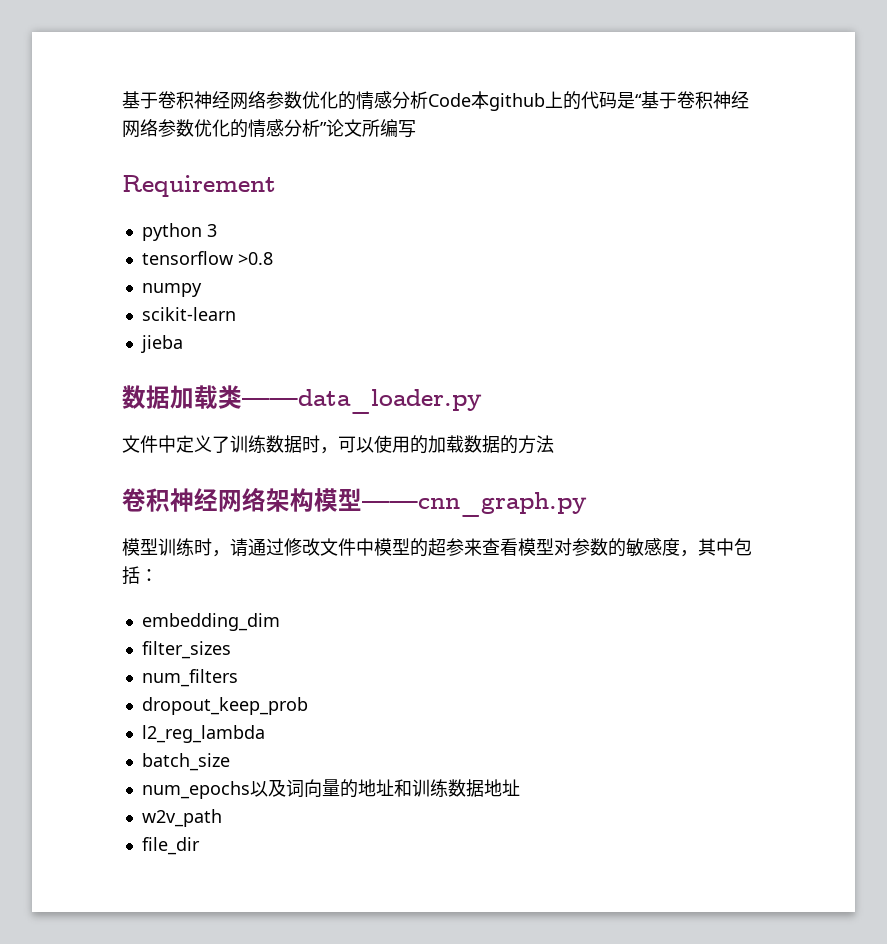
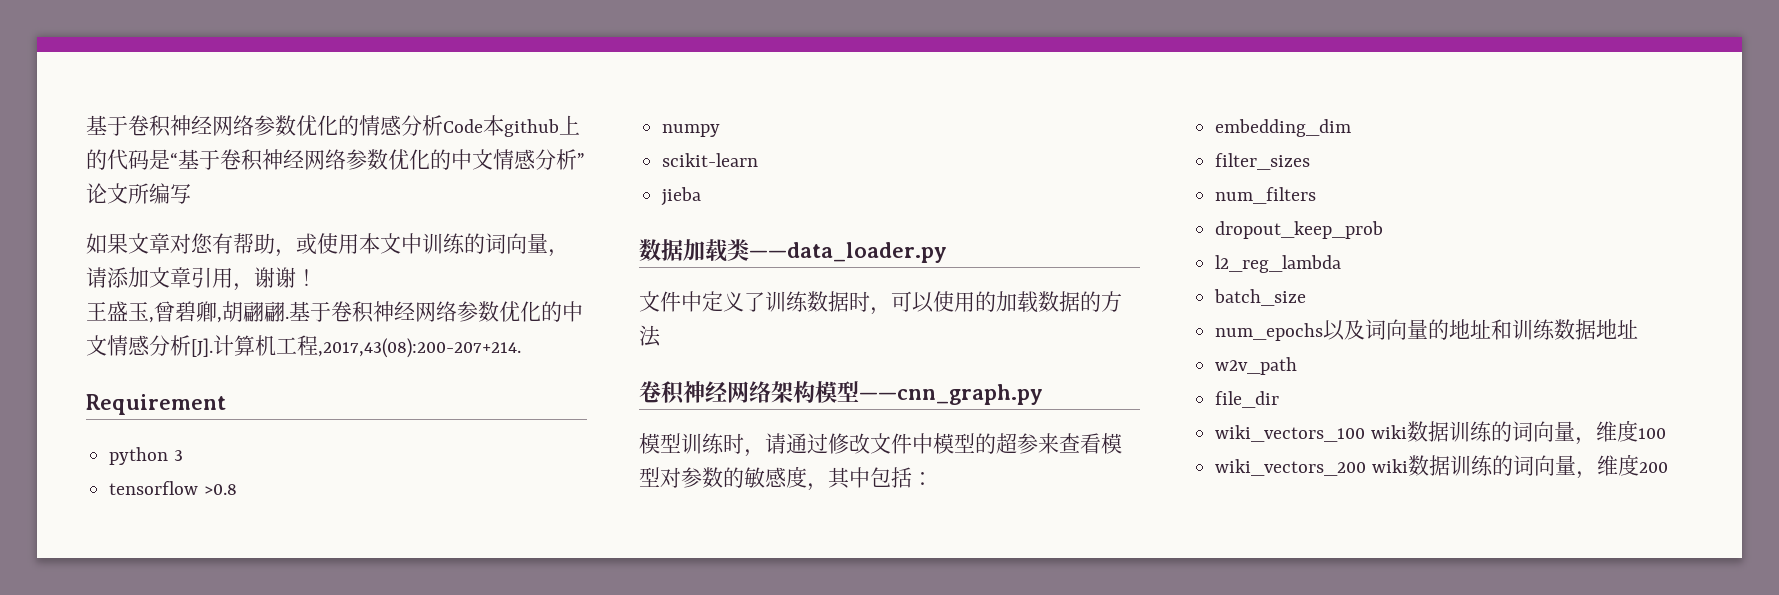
(248, 128) none -> [451,149,493,170] 中文
(416, 129) none -> [86,233,569,257] [86,267,317,291] [86,301,583,323] [86,335,521,358] // 如果文章对您有帮助，或使用本文中训练的词向量，请添加文章引用，谢谢！ // 王盛玉,曾碧卿,胡翩翩.基于卷积神经网络参数优化的中文情感分析[J].计算机工程,2017,43(08):200-207+214.
(200, 846) none -> [1215,420,1666,445] [1215,454,1668,479] // wiki_vectors_100 wiki数据训练的词向量，维度100 // wiki_vectors_200 wiki数据训练的词向量，维度200

